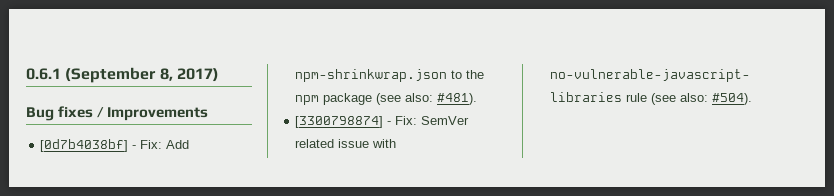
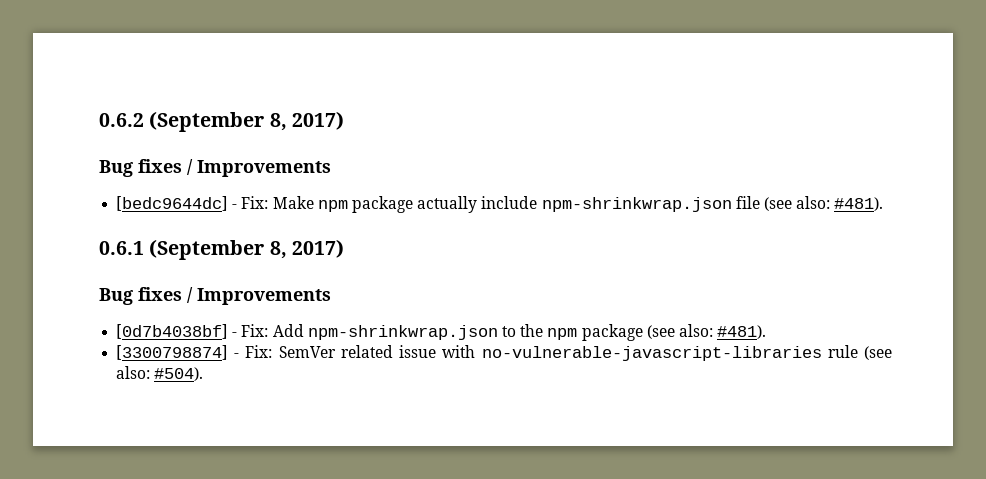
(26, 74) none -> [99,111,344,132] [99,159,331,177] [116,196,884,213] 0.6.2 (September 8, 2017) // Bug fixes / Improvements // [bedc9644dc] - Fix: Make npm package actually include npm-shrinkwrap.json file (see also: #481). //

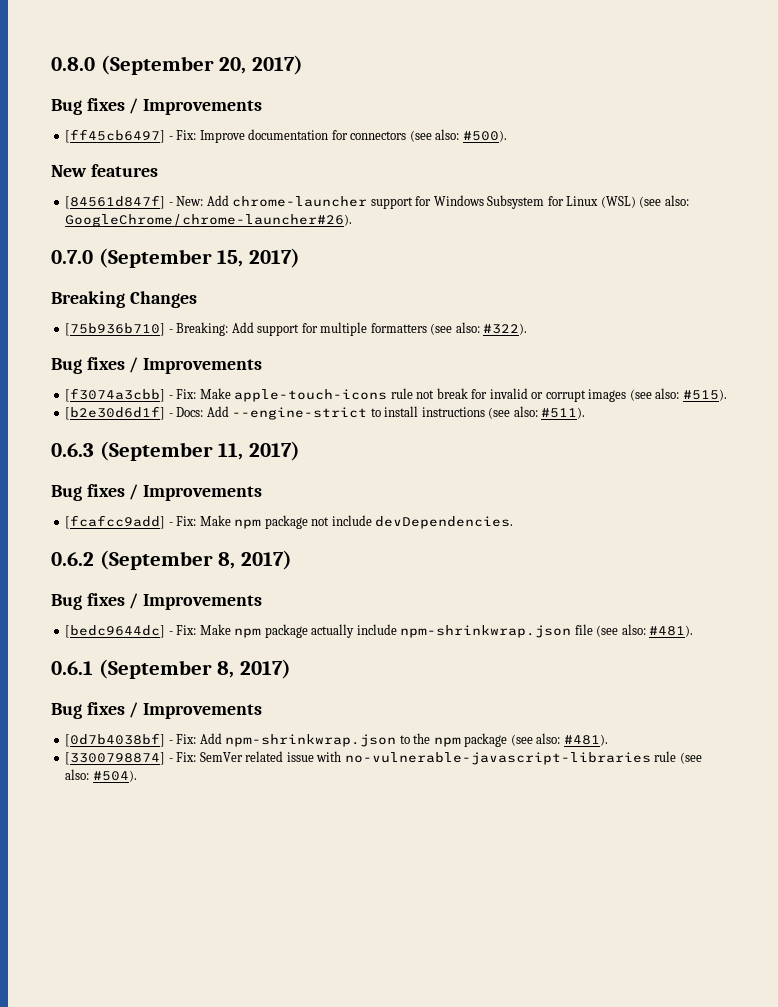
(99, 120) none -> [51,55,303,75] [51,98,263,115] [65,129,507,143] [51,164,158,177] [65,195,689,209] [65,214,353,227] [51,248,300,268] [51,291,197,308] [65,322,528,336] [51,357,263,374] [65,388,727,402] [65,406,586,420] [51,441,300,461] [51,484,263,501] [65,515,514,529] 0.8.0 (September 20, 2017) // Bug fixes / Improvements // [ff45cb6497] - Fix: Improve documentation for connectors (see also: #500). // New features // [84561d847f] - New: Add chrome-launcher support for Windows Subsystem for Linux (WSL) (see also: GoogleChrome/chrome-launcher#26). // 0.7.0 (September 15, 2017) // Breaking Changes // [75b936b710] - Breaking: Add support for multiple formatters (see also: #322). // Bug fixes / Improvements // [f3074a3cbb] - Fix: Make apple-touch-icons rule not break for invalid or corrupt images (see also: #515). // [b2e30d6d1f] - Docs: Add --engine-strict to install instructions (see also: #511). // 0.6.3 (September 11, 2017) // Bug fixes / Improvements // [fcafcc9add] - Fix: Make npm package not include devDependencies. //

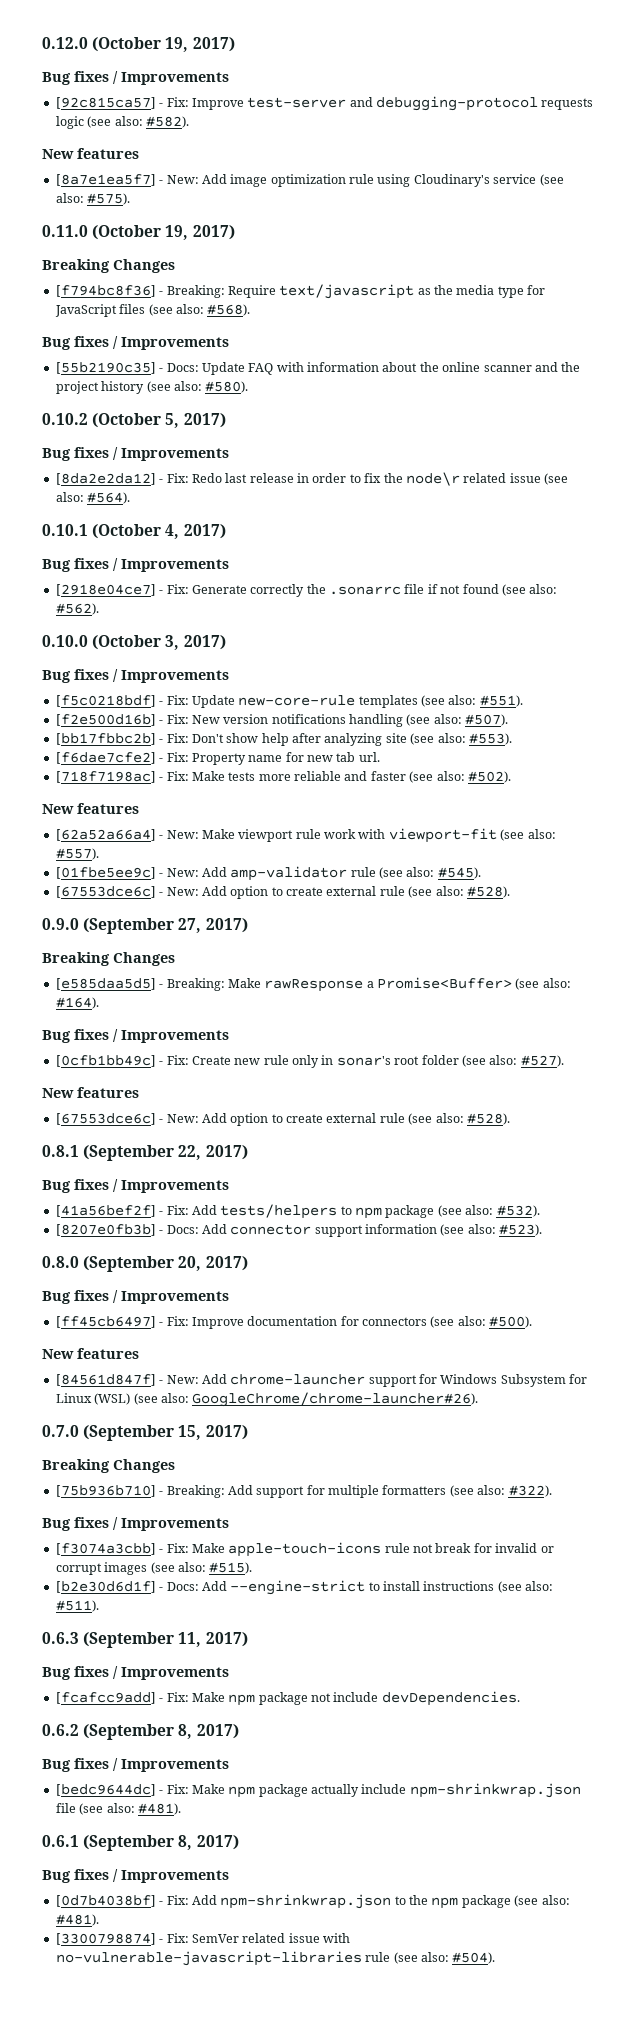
(51, 64) none -> [42,37,235,52] [42,71,229,85] [55,96,594,111] [55,116,189,129] [42,148,139,159] [55,174,564,187] [55,193,131,205] [42,225,235,240] [42,259,175,273] [55,284,546,299] [54,304,251,317] [42,336,229,350] [55,362,581,375] [55,381,249,394] [42,413,226,428] [42,447,229,461] [55,472,568,486] [55,492,131,504] [42,524,226,539] [42,558,229,572] [55,584,558,597] [55,603,99,615] [42,635,226,650] [42,669,229,683] [55,695,523,708] [55,714,509,727] [55,733,512,746] [55,752,380,765] [55,771,511,783] [42,803,139,814] [55,828,556,843] [55,848,99,860] [55,866,481,881] [55,886,510,899] [42,918,248,934] [42,952,175,966] [55,977,571,992] [55,997,99,1009] [42,1029,229,1043] [55,1055,564,1068] [42,1087,139,1098] [55,1113,510,1126] [42,1145,248,1161] [42,1179,229,1193] [55,1204,540,1219] [55,1224,543,1237] 0.12.0 (October 19, 2017) // Bug fixes / Improvements // [92c815ca57] - Fix: Improve test-server and debugging-protocol requests logic (see also: #582). // New features // [8a7e1ea5f7] - New: Add image optimization rule using Cloudinary's service (see also: #575). // 0.11.0 (October 19, 2017) // Breaking Changes // [f794bc8f36] - Breaking: Require text/javascript as the media type for JavaScript files (see also: #568). // Bug fixes / Improvements // [55b2190c35] - Docs: Update FAQ with information about the online scanner and the project history (see also: #580). // 0.10.2 (October 5, 2017) // Bug fixes / Improvements // [8da2e2da12] - Fix: Redo last release in order to fix the node\r related issue (see also: #564). // 0.10.1 (October 4, 2017) // Bug fixes / Improvements // [2918e04ce7] - Fix: Generate correctly the .sonarrc file if not found (see also: #562). // 0.10.0 (October 3, 2017) // Bug fixes / Improvements // [f5c0218bdf] - Fix: Update new-core-rule templates (see also: #551). // [f2e500d16b] - Fix: New version notifications handling (see also: #507). // [bb17fbbc2b] - Fix: Don't show help after analyzing site (see also: #553). // [f6dae7cfe2] - Fix: Property name for new tab url. // [718f7198ac] - Fix: Make tests more reliable and faster (see also: #502). // New features // [62a52a66a4] - New: Make viewport rule work with viewport-fit (see also: #557). // [01fbe5ee9c] - New: Add amp-validator rule (see also: #545). // [67553dce6c] - New: Add option to create external rule (see also: #528). // 0.9.0 (September 27, 2017) // Breaking Changes // [e585daa5d5] - Breaking: Make rawResponse a Promise<Buffer> (see also: #164). // Bug fixes / Improvements // [0cfb1bb49c] - Fix: Create new rule only in sonar's root folder (see also: #527). // New features // [67553dce6c] - New: Add option to create external rule (see also: #528). // 0.8.1 (September 22, 2017) // Bug fixes / Improvements // [41a56bef2f] - Fix: Add tests/helpers to npm package (see also: #532). // [8207e0fb3b] - Docs: Add connector support information (see also: #523). //

